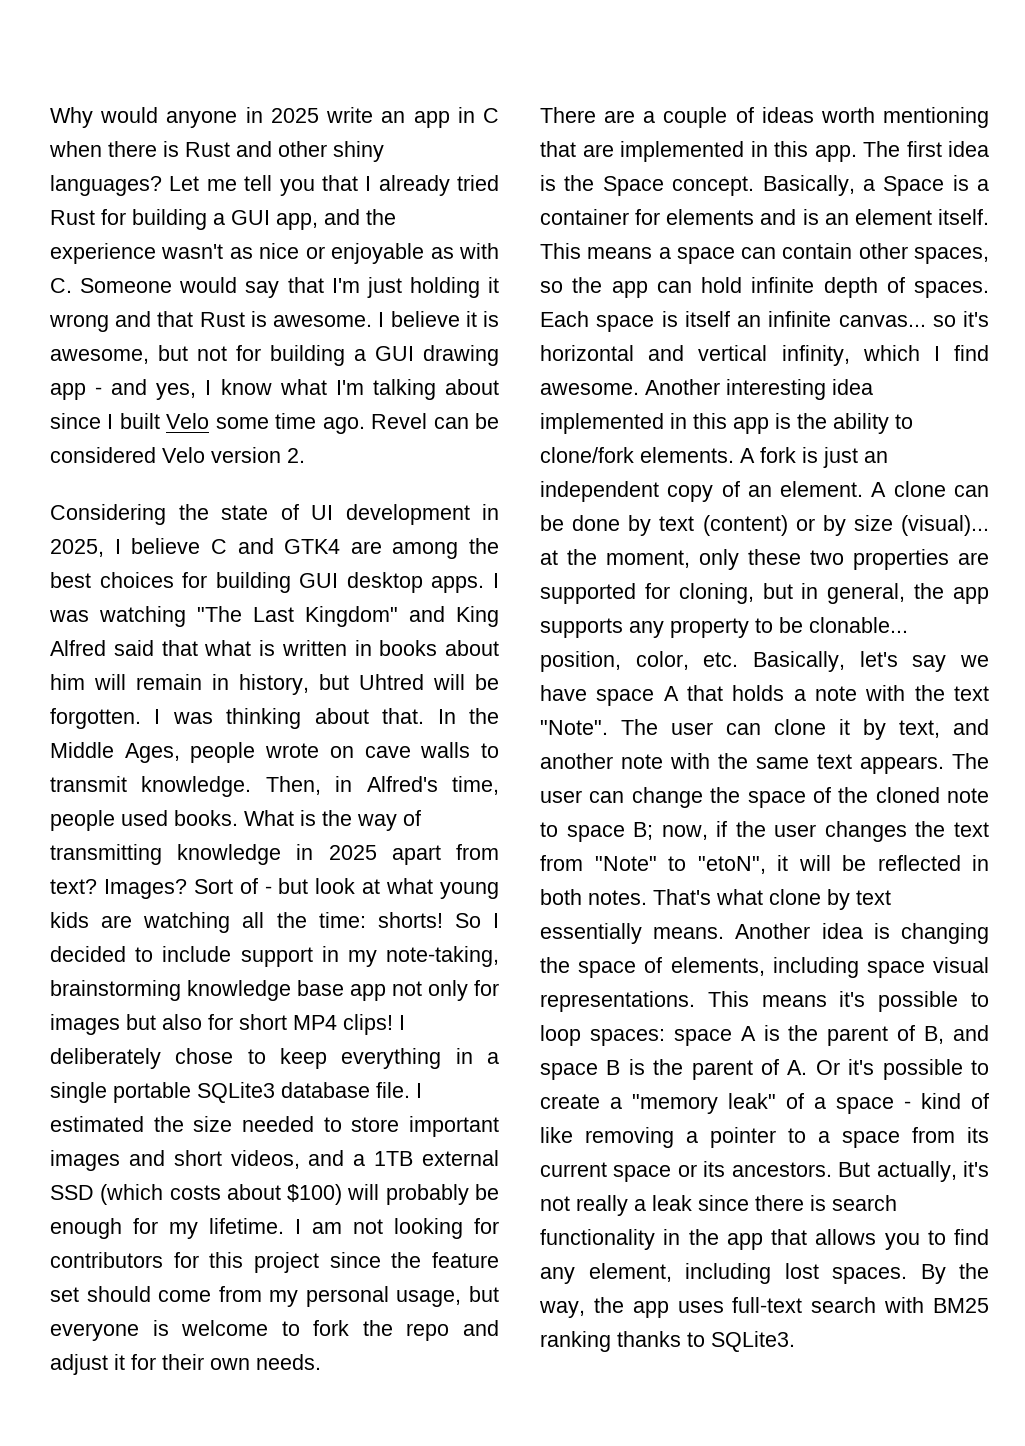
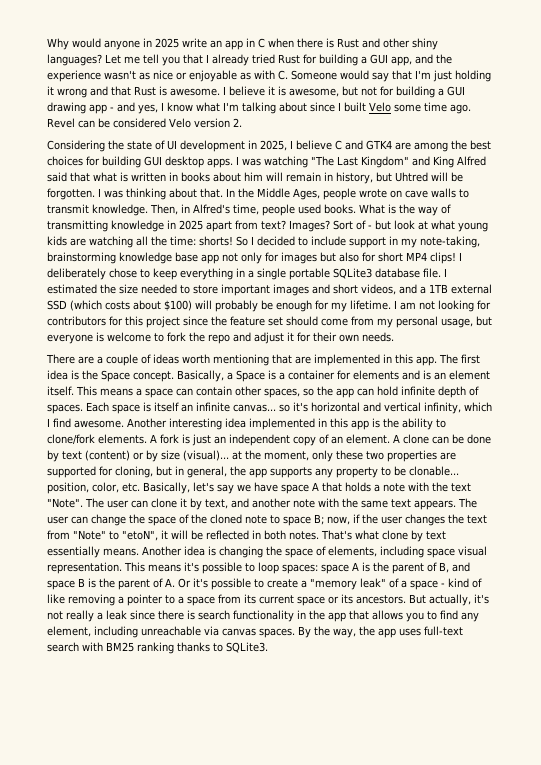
[540,991,695,1012] representations. -> [47,562,122,574] representation.
[784,1263,819,1279] lost -> [141,626,256,636] unreachable via canvas

